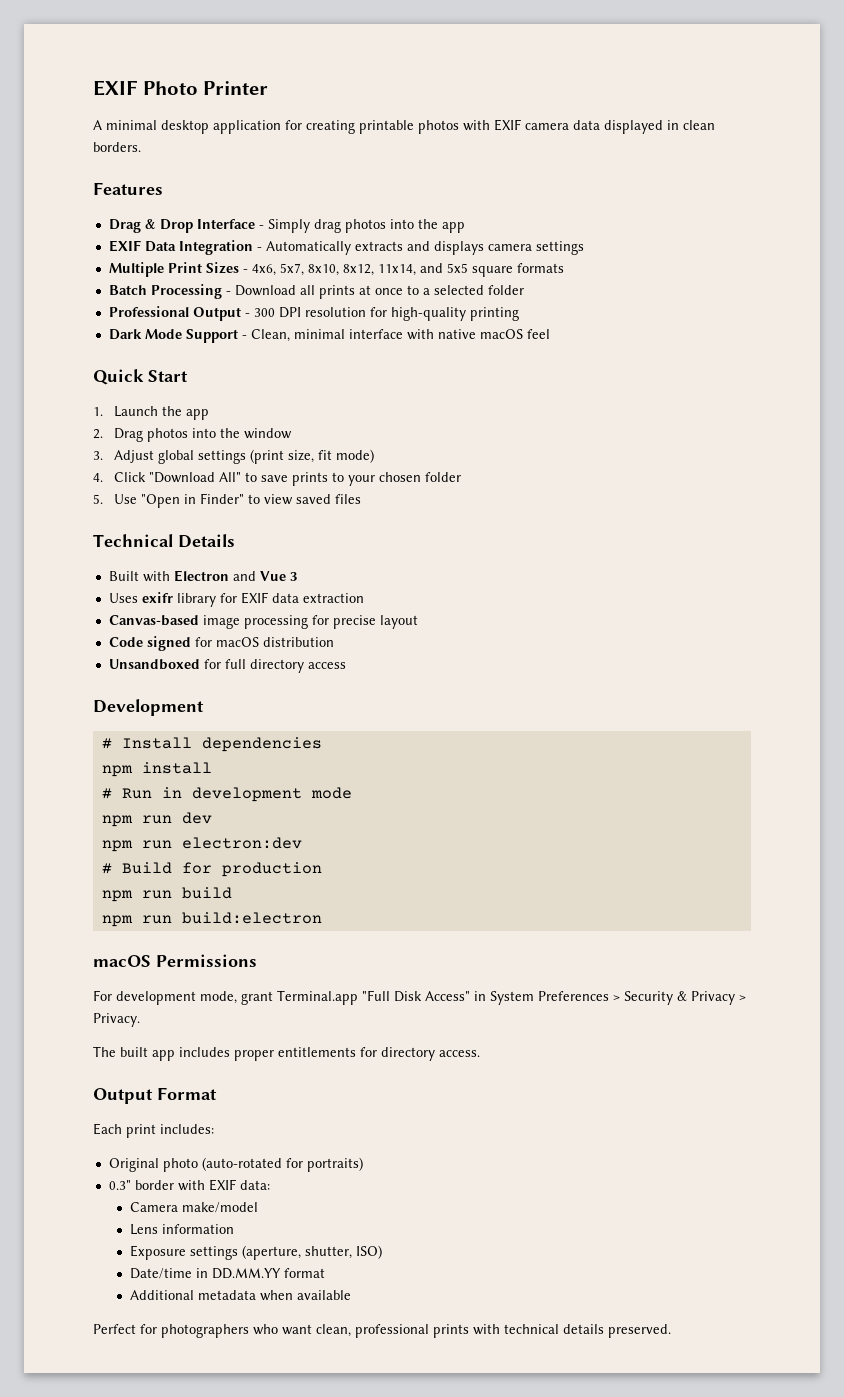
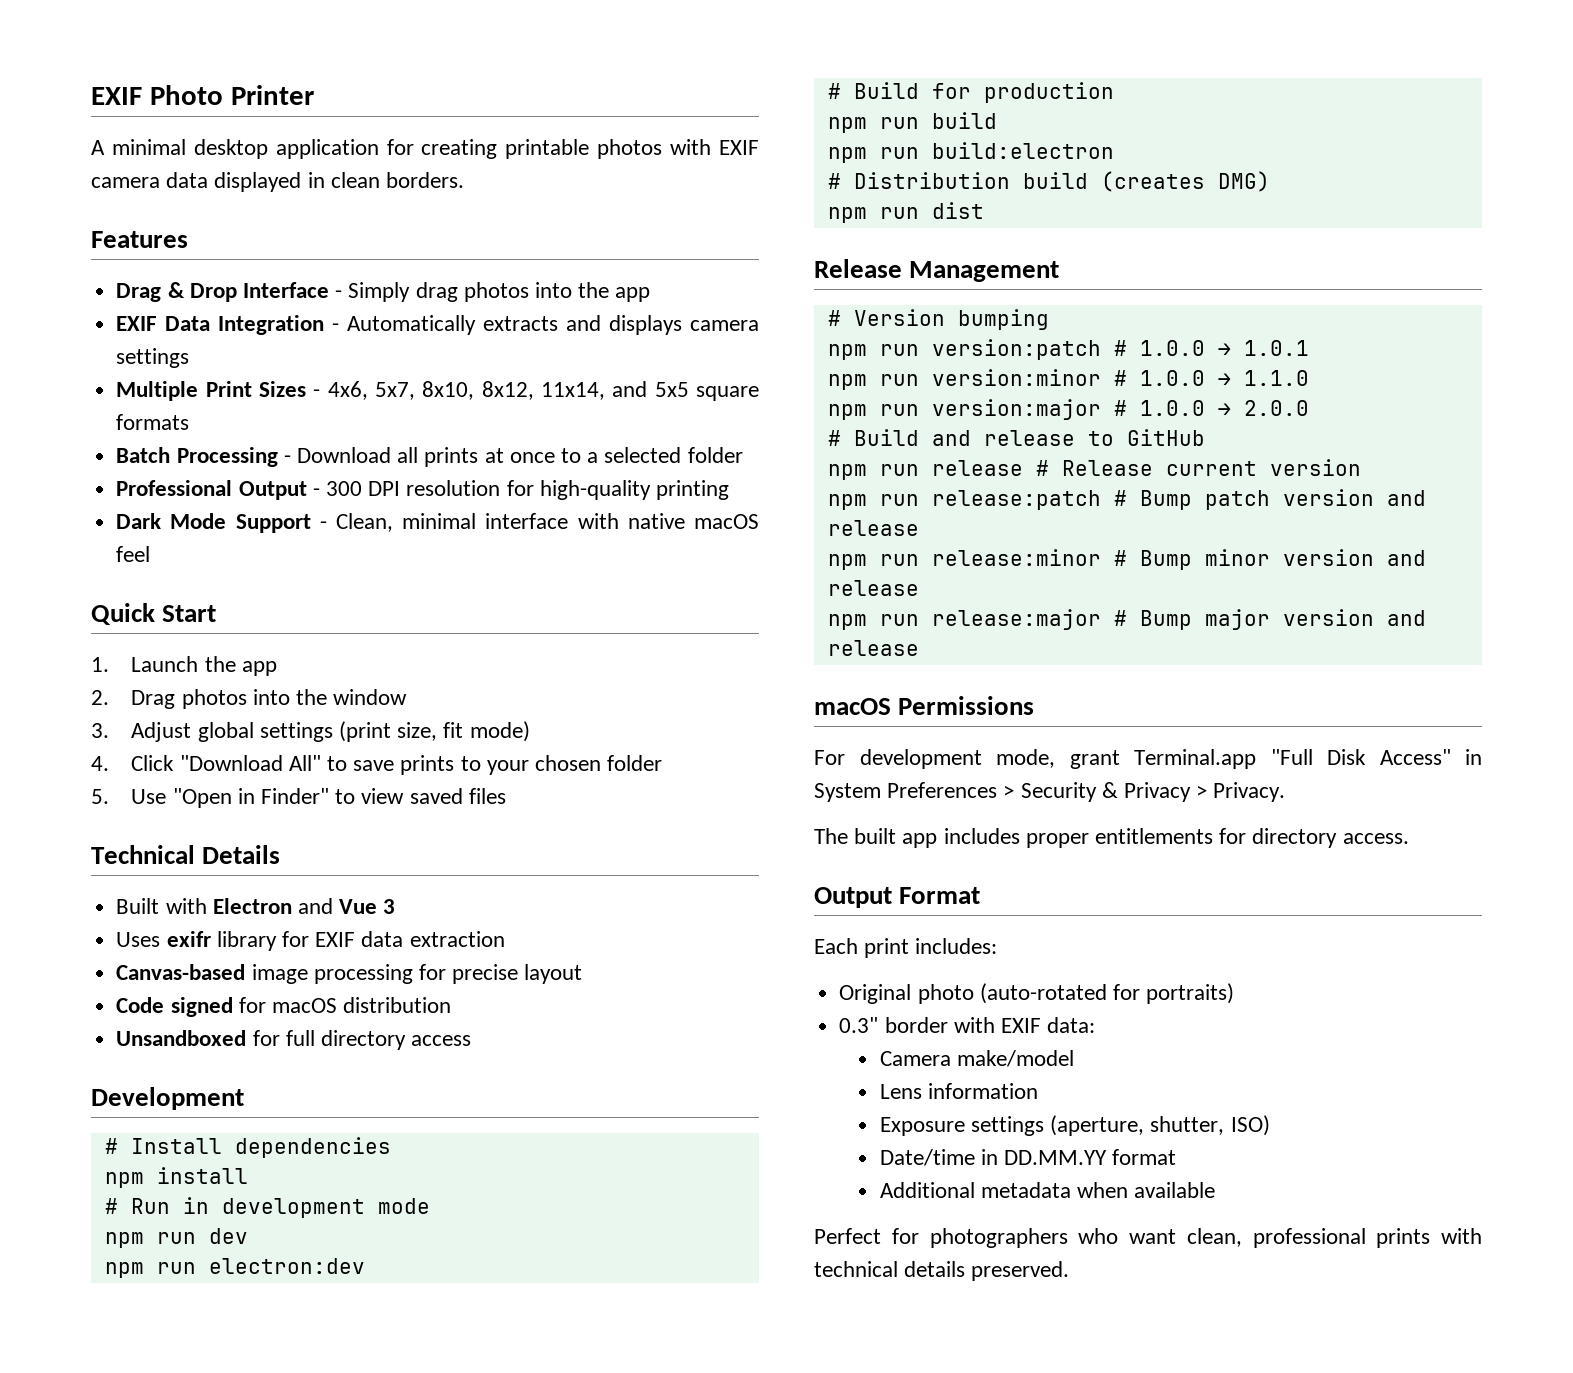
(322, 918) none -> [827,171,1270,192] [827,202,984,223] [814,259,1060,282] [827,309,1049,330] [827,339,1309,360] [827,369,1309,390] [827,399,1309,420] [827,429,1205,446] [827,459,1361,480] [827,489,1426,510] [827,520,919,536] [827,549,1426,570] [827,580,919,596] [827,609,1426,630] [827,640,919,656] // # Distribution build (creates DMG) // npm run dist // Release Management // # Version bumping // npm run version:patch # 1.0.0 → 1.0.1 // npm run version:minor # 1.0.0 → 1.1.0 // npm run version:major # 1.0.0 → 2.0.0 // # Build and release to GitHub // npm run release # Release current version // npm run release:patch # Bump patch version and release // npm run release:minor # Bump minor version and release // npm run release:major # Bump major version and release

